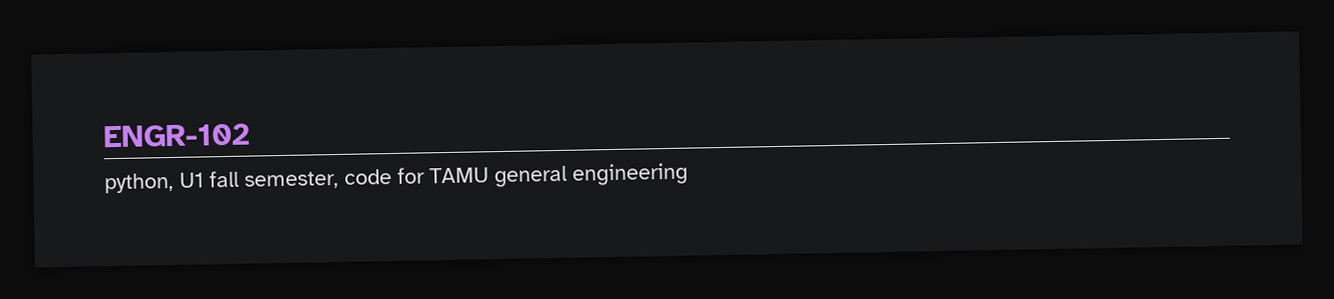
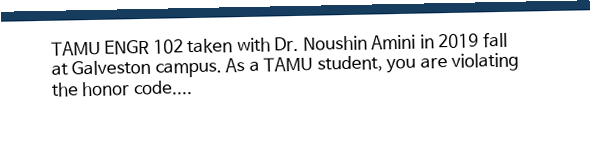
[103,123,250,148] [104,162,688,194] ENGR-102 // python, U1 fall semester, code for TAMU general engineering -> [51,31,508,56] [51,52,520,78] [51,80,193,97] TAMU ENGR 102 taken with Dr. Noushin Amini in 2019 fall at Galveston campus. As a TAMU student, you are violating the honor code....

